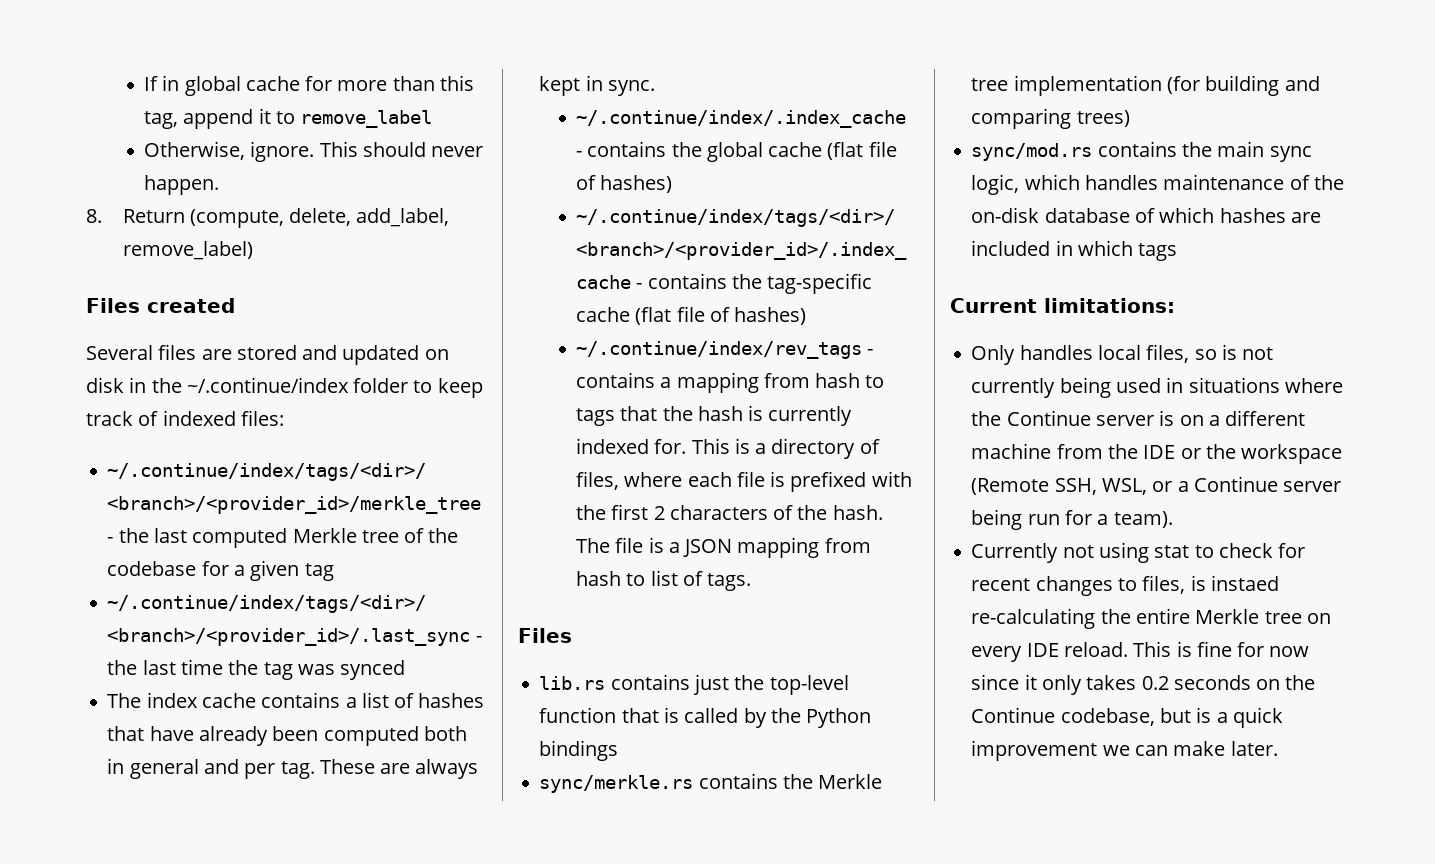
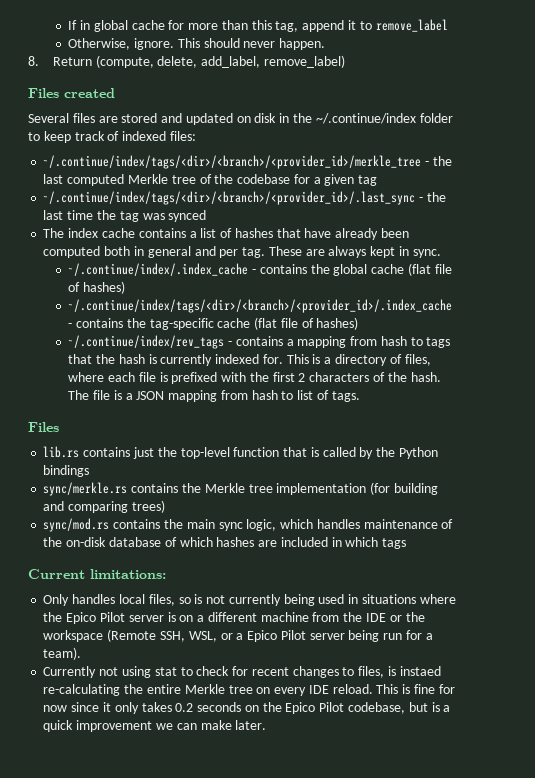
[1006,410,1091,426] Continue -> [66,612,125,624] Epico Pilot
[1193,476,1278,492] Continue -> [247,630,306,642] Epico Pilot
[971,707,1056,723] Continue -> [285,702,345,714] Epico Pilot

